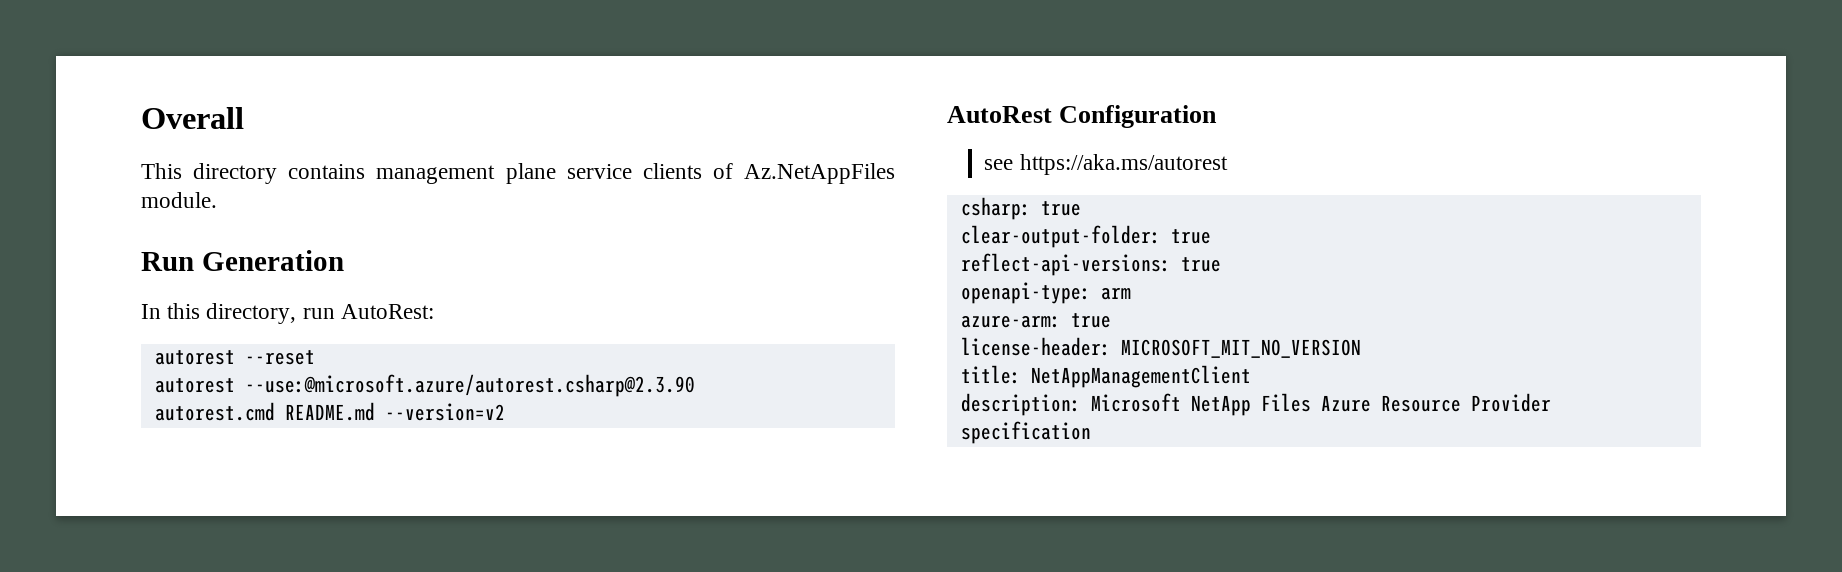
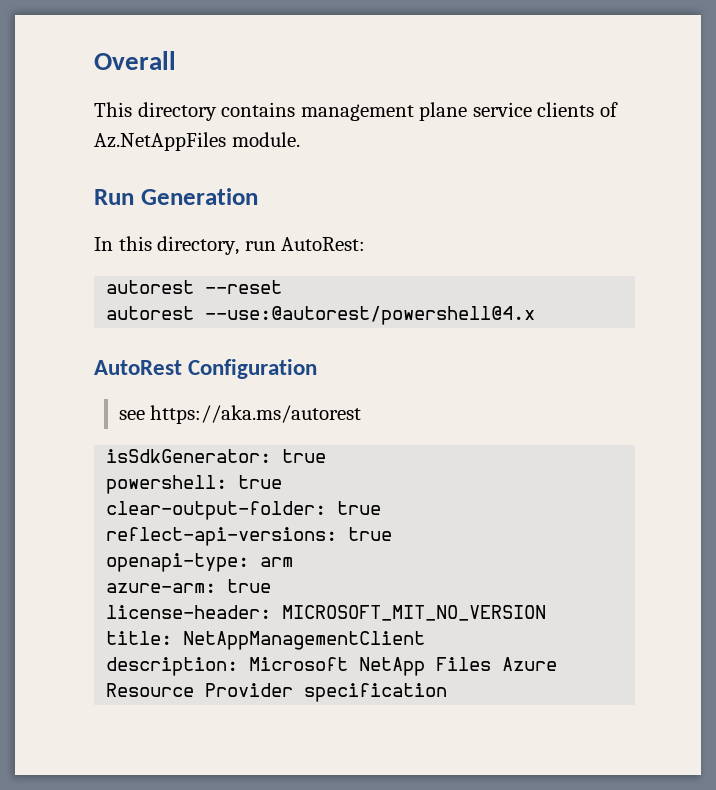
[244,374,695,397] [154,402,505,421] --use:@microsoft.azure/autorest.csharp@2.3.90 // autorest.cmd README.md --version=v2 -> [205,306,536,325] --use:@autorest/powershell@4.x
[960,197,1031,220] csharp: -> [106,449,327,463] [106,475,228,494] isSdkGenerator: true // powershell:

